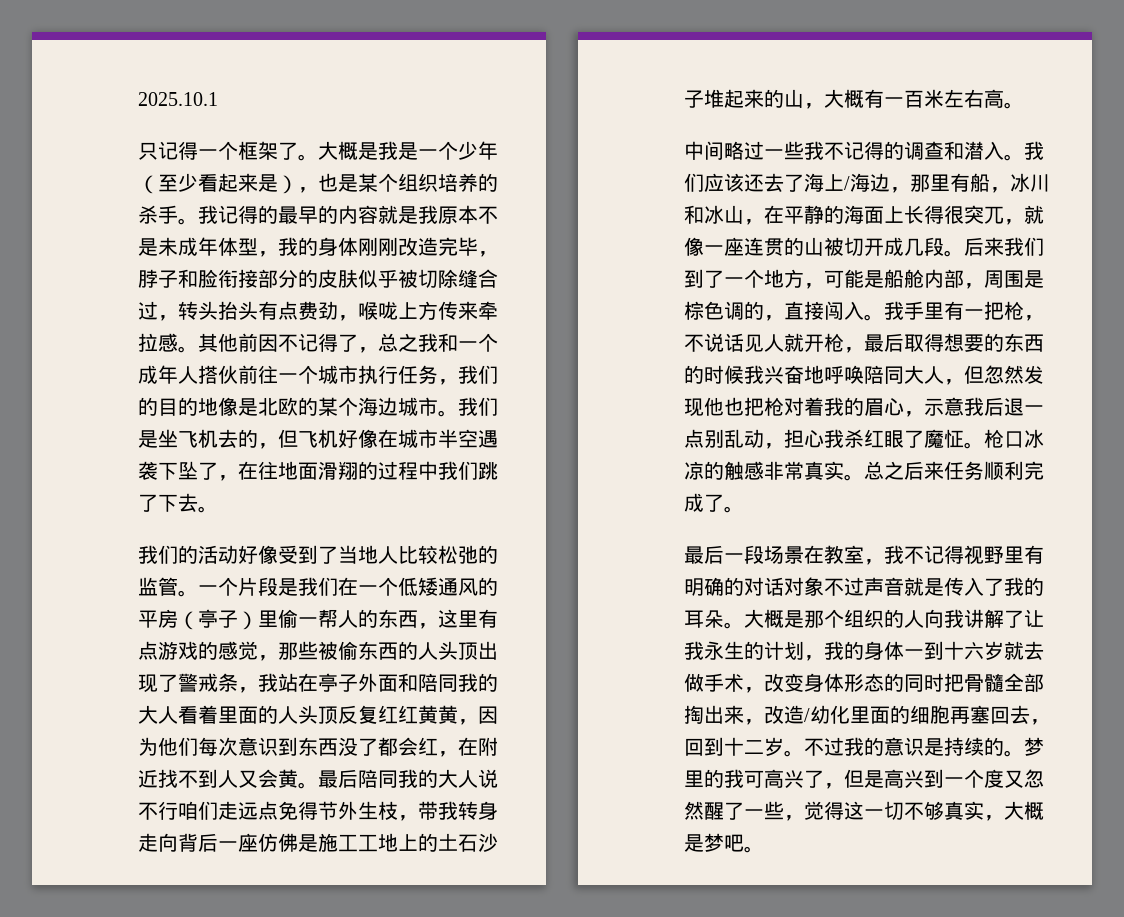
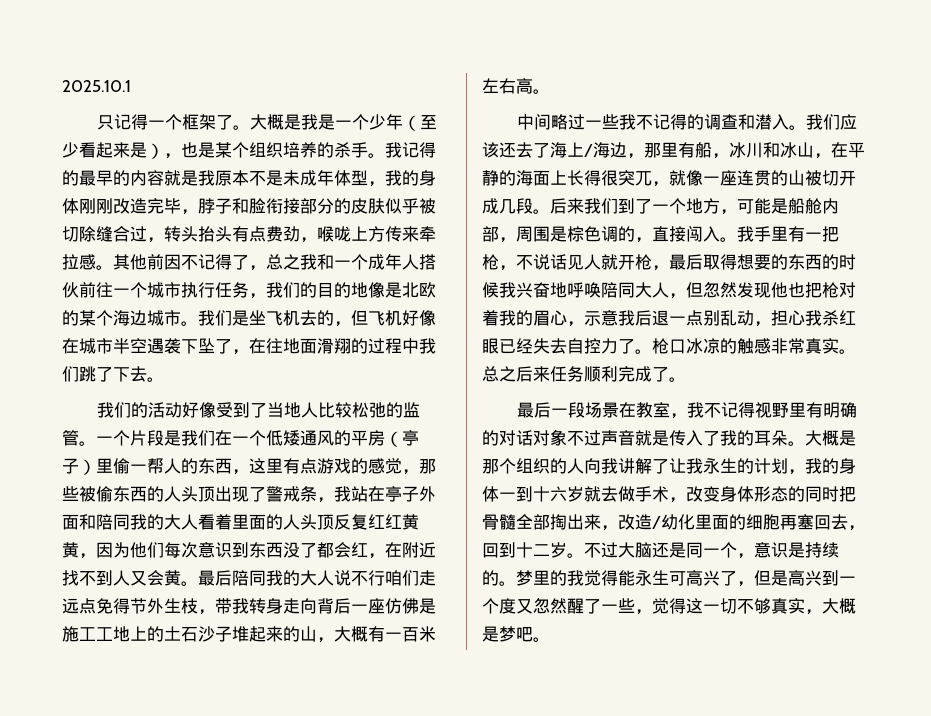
[904,429,964,448] 了魔怔 -> [499,338,635,354] 已经失去自控力了
[844,737,884,756] 我的 -> [618,542,754,559] 大脑还是同一个，
(744, 778) none -> [584,570,669,586] 觉得能永生

